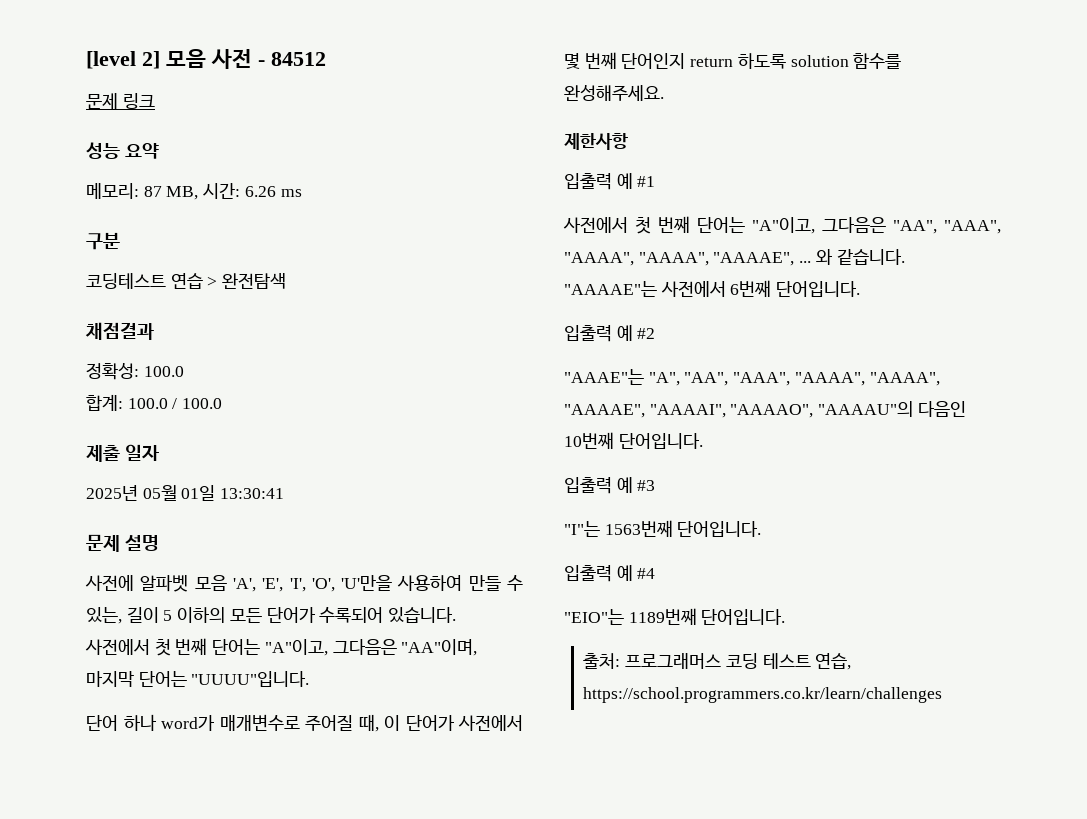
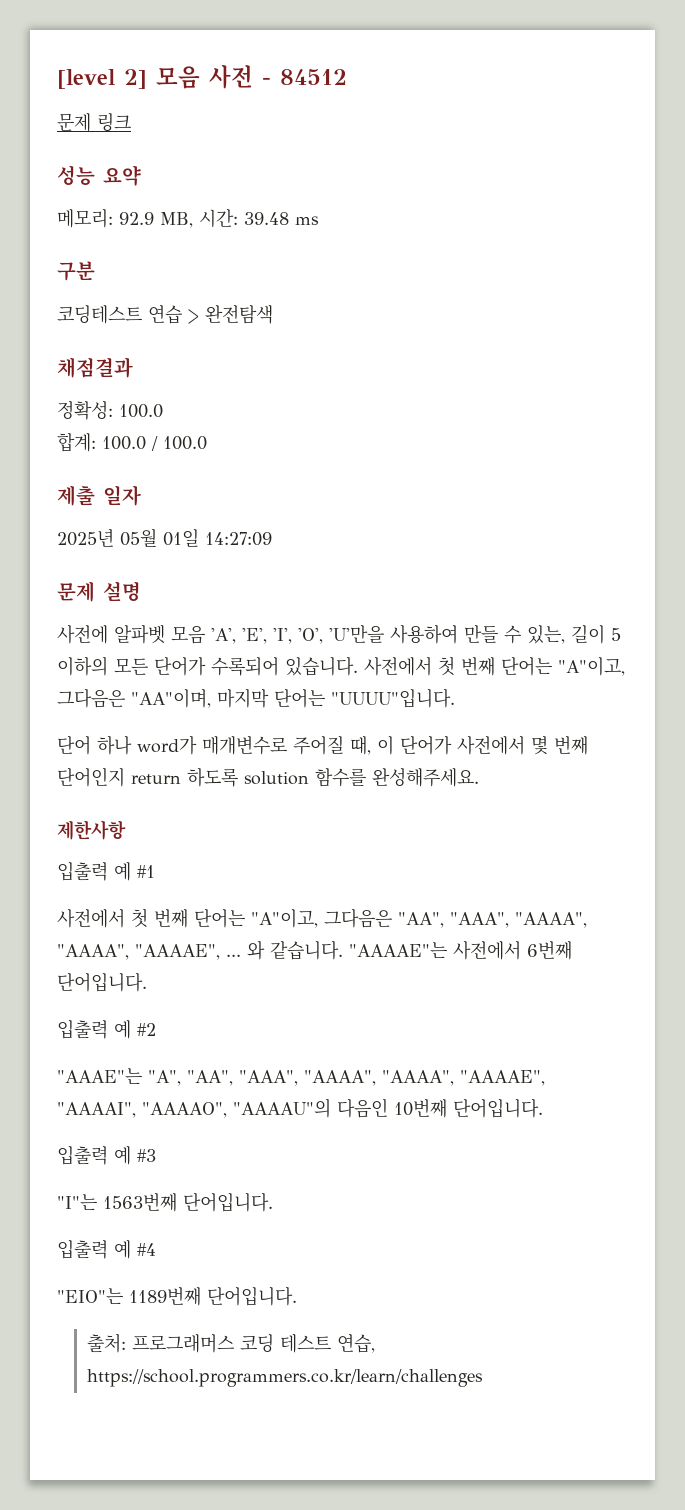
[143,186,162,197] 87 -> [119,212,154,225] 92.9
[244,186,276,197] 6.26 -> [244,212,289,225] 39.48
[220,488,285,499] 13:30:41 -> [205,532,272,546] 14:27:09

